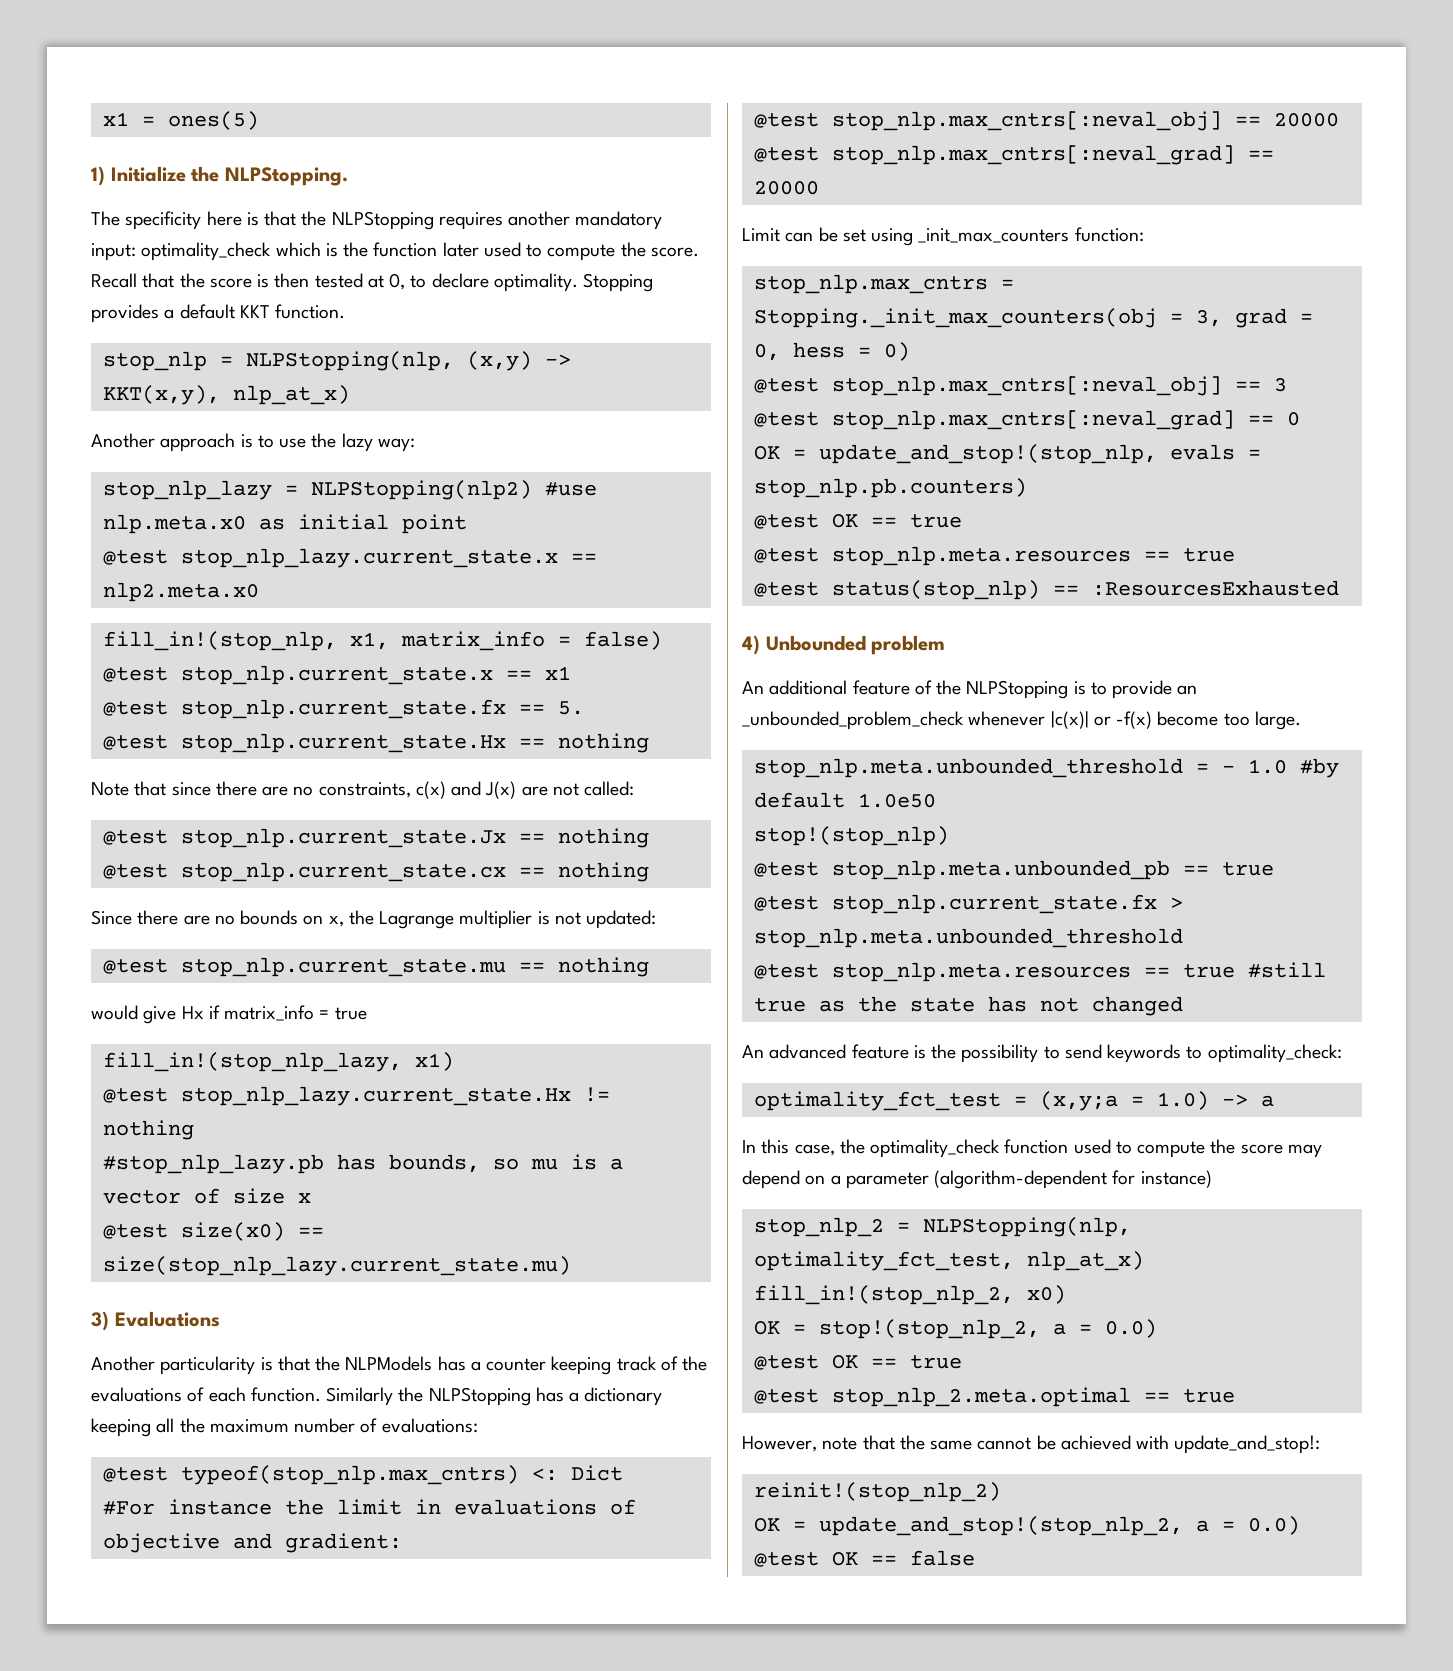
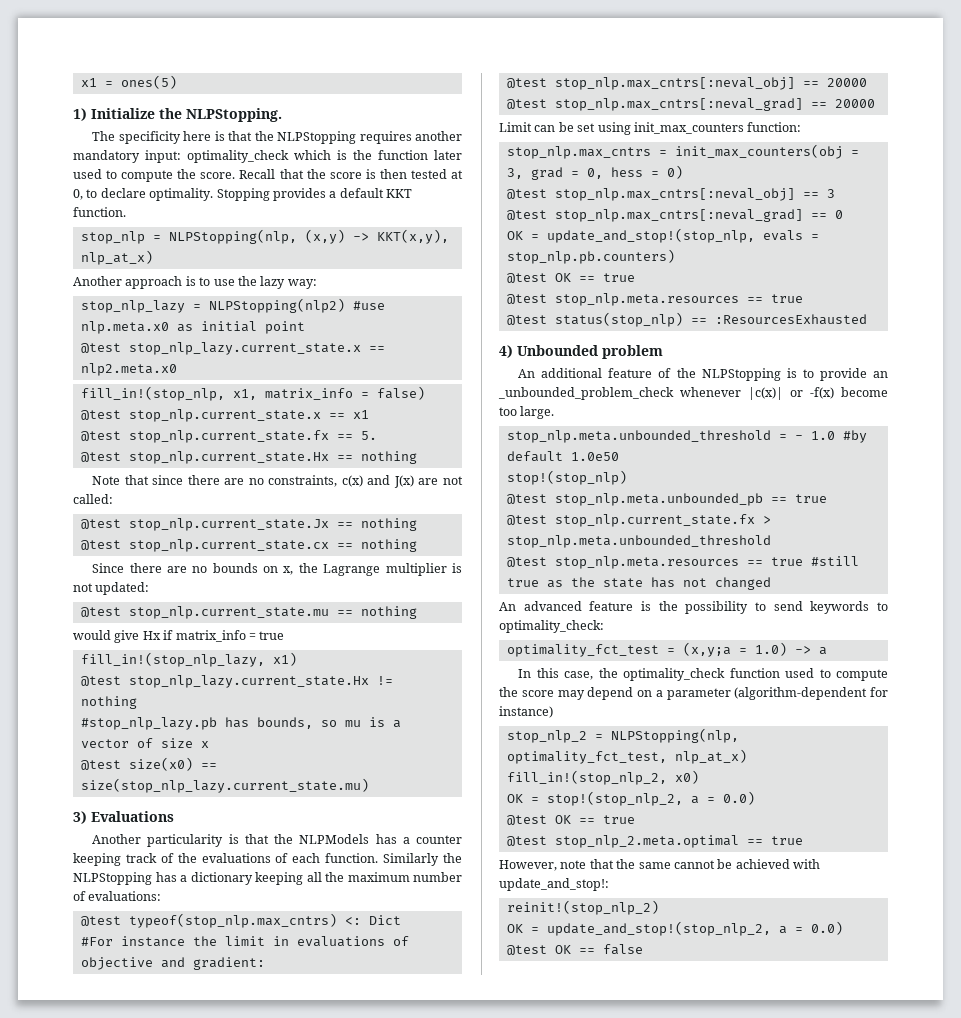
[918,228,1070,243] _init_max_counters -> [633,122,744,134] init_max_counters
[753,308,1157,328] Stopping._init_max_counters(obj -> [674,144,843,159] init_max_counters(obj

